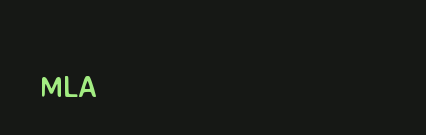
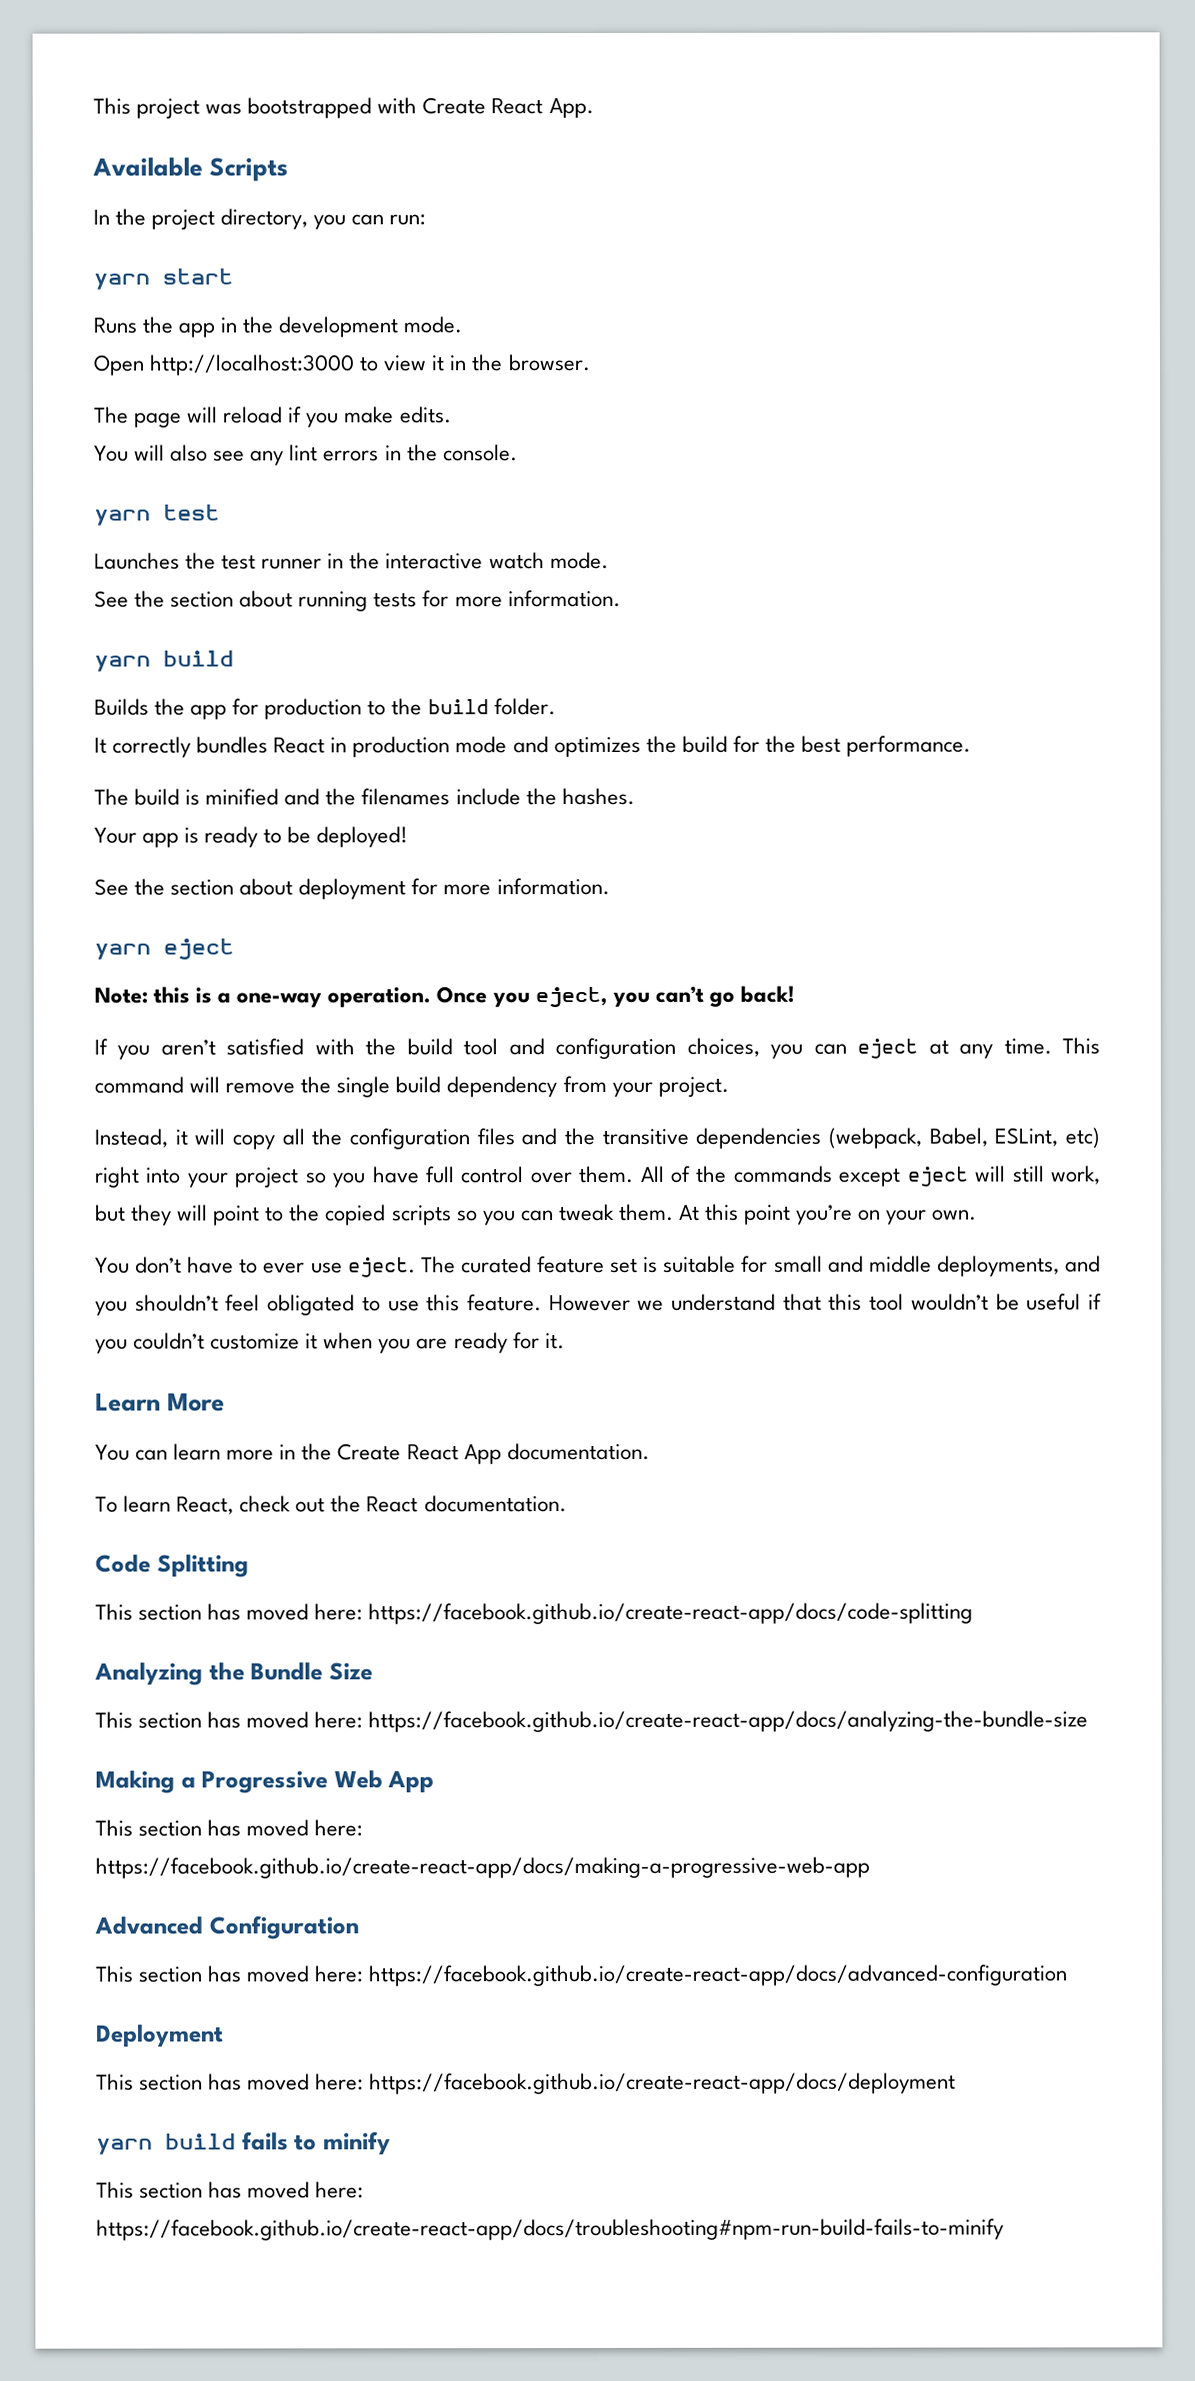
[40,76,97,97] MLA -> [93,97,594,119] [92,157,289,182] [93,208,427,230] [93,268,233,290] [93,316,463,338] [93,354,590,376] [94,406,452,428] [94,444,518,466] [94,504,220,526] [94,551,609,570] [94,589,621,612] [94,650,234,672] [94,698,556,720] [94,735,972,758] [94,787,635,806] [94,826,409,848] [94,877,610,900] [94,938,234,960] [94,985,795,1008] [94,1037,1100,1060] [94,1075,729,1098] [94,1127,1100,1150] [94,1165,1100,1188] [95,1203,978,1226] [95,1255,1101,1278] [95,1293,1103,1316] [95,1332,565,1354] [95,1392,226,1412] [95,1442,650,1465] [95,1495,567,1515] [95,1554,249,1578] [95,1602,974,1625] [94,1662,373,1686] [95,1710,1089,1733] [95,1770,435,1794] [95,1819,364,1837] [95,1856,870,1879] [94,1915,359,1940] [95,1964,1068,1987] [96,2024,224,2048] [96,2072,957,2095] [96,2131,391,2156] [96,2181,365,2199] [96,2218,1004,2241] This project was bootstrapped with Create React App. // Available Scripts // In the project directory, you can run: // yarn start // Runs the app in the development mode. // Open http://localhost:3000 to view it in the browser. // The page will reload if you make edits. // You will also see any lint errors in the console. // yarn test // Launches the test runner in the interactive watch mode. // See the section about running tests for more information. // yarn build // Builds the app for production to the build folder. // It correctly bundles React in production mode and optimizes the build for the best performance. // The build is minified and the filenames include the hashes. // Your app is ready to be deployed! // See the section about deployment for more information. // yarn eject // Note: this is a one-way operation. Once you eject, you can’t go back! // If you aren’t satisfied with the build tool and configuration choices, you can eject at any time. This command will remove the single build dependency from your project. // Instead, it will copy all the configuration files and the transitive dependencies (webpack, Babel, ESLint, etc) right into your project so you have full control over them. All of the commands except eject will still work, but they will point to the copied scripts so you can tweak them. At this point you’re on your own. // You don’t have to ever use eject. The curated feature set is suitable for small and middle deployments, and you shouldn’t feel obligated to use this feature. However we understand that this tool wouldn’t be useful if you couldn’t customize it when you are ready for it. // Learn More // You can learn more in the Create React App documentation. // To learn React, check out the React documentation. // Code Splitting // This section has moved here: https://facebook.github.io/create-react-app/docs/code-splitting // Analyzing the Bundle Size // This section has moved here: https://facebook.github.io/create-react-app/docs/analyzing-the-bundle-size // Making a Progressive Web App // This section has moved here: https://facebook.github.io/create-react-app/docs/making-a-progressive-web-app // Advanced Configuration // This section has moved here: https://facebook.github.io/create-react-app/docs/advanced-configuration // Deployment // This section has moved here: https://facebook.github.io/create-react-app/docs/deployment // yarn build fails to minify // This section has moved here: https://facebook.github.io/create-react-app/docs/troubleshooting#npm-run-build-fails-to-minify

